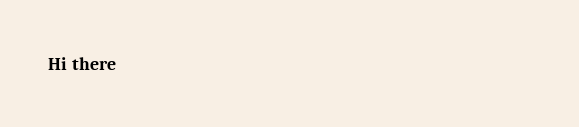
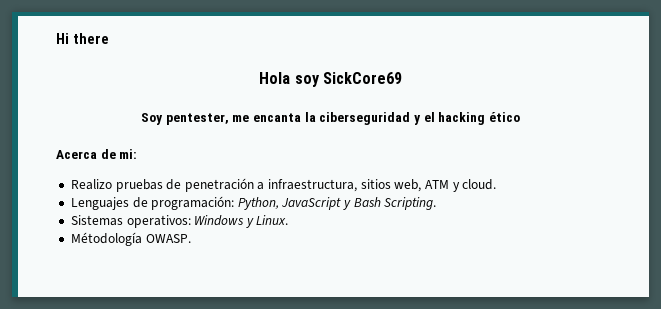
(116, 63) none -> [259,72,402,87] [141,112,520,125] [56,149,138,159] [70,178,497,192] [70,196,437,210] [70,215,289,228] [70,232,191,246] // Hola soy SickCore69 // Soy pentester, me encanta la ciberseguridad y el hacking ético // Acerca de mi: // Realizo pruebas de penetración a infraestructura, sitios web, ATM y cloud. // Lenguajes de programación: Python, JavaScript y Bash Scripting. // Sistemas operativos: Windows y Linux. // Métodología OWASP.

